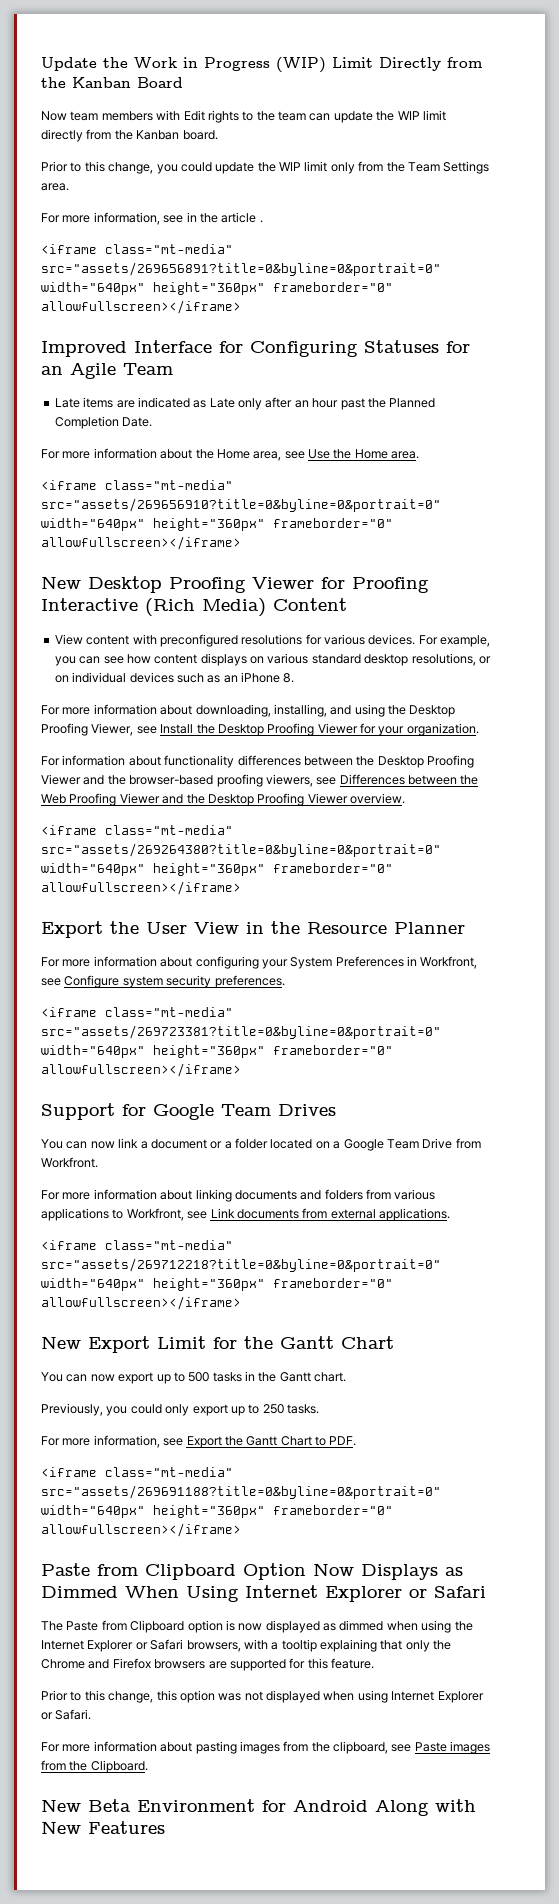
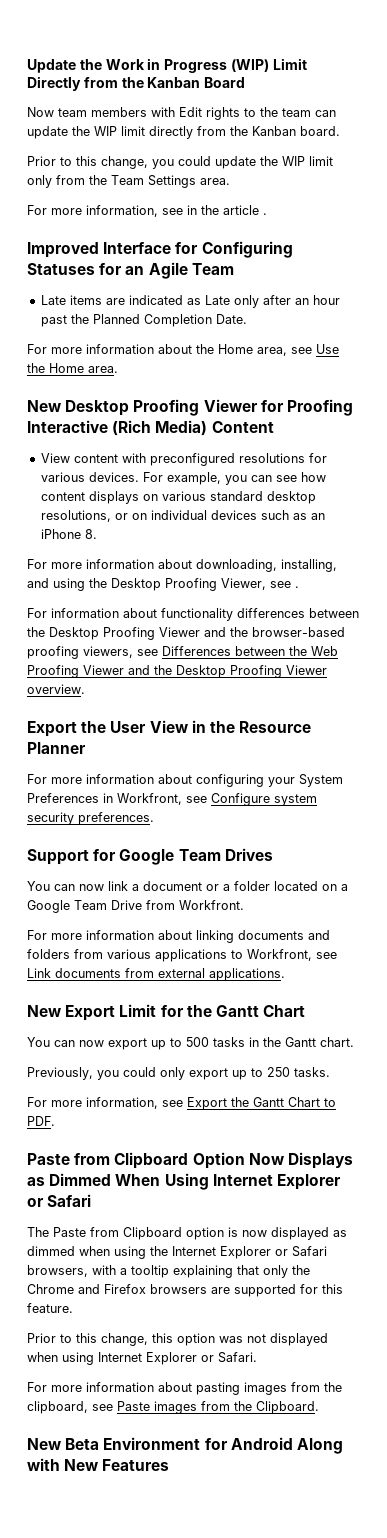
[41,244,233,254] [41,262,441,276] [41,282,393,295] [41,300,241,314] // <iframe class="mt-media" src="assets/269656891?title=0&byline=0&portrait=0" width="640px" height="360px" frameborder="0" allowfullscreen></iframe> -> (267, 214) none
[41,480,233,490] [41,498,441,512] [41,518,393,531] [41,536,241,550] // <iframe class="mt-media" src="assets/269656910?title=0&byline=0&portrait=0" width="640px" height="360px" frameborder="0" allowfullscreen></iframe> -> (118, 369) none
[160,723,479,736] Install the Desktop Proofing Viewer for your organization. -> [295,586,299,588] .
[41,825,233,835] [41,843,441,857] [41,863,393,876] [41,881,241,895] // <iframe class="mt-media" src="assets/269264380?title=0&byline=0&portrait=0" width="640px" height="360px" frameborder="0" allowfullscreen></iframe> -> (85, 689) none
[41,1007,233,1017] [41,1025,441,1039] [41,1045,393,1058] [41,1063,241,1077] // <iframe class="mt-media" src="assets/269723381?title=0&byline=0&portrait=0" width="640px" height="360px" frameborder="0" allowfullscreen></iframe> -> (154, 818) none
[41,1240,233,1250] [41,1258,441,1272] [41,1278,393,1291] [41,1296,241,1310] // <iframe class="mt-media" src="assets/269712218?title=0&byline=0&portrait=0" width="640px" height="360px" frameborder="0" allowfullscreen></iframe> -> (285, 974) none
[41,1467,233,1477] [41,1485,441,1499] [41,1505,393,1518] [41,1523,241,1537] // <iframe class="mt-media" src="assets/269691188?title=0&byline=0&portrait=0" width="640px" height="360px" frameborder="0" allowfullscreen></iframe> -> (55, 1121) none

